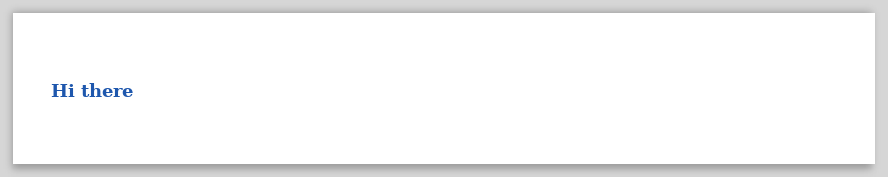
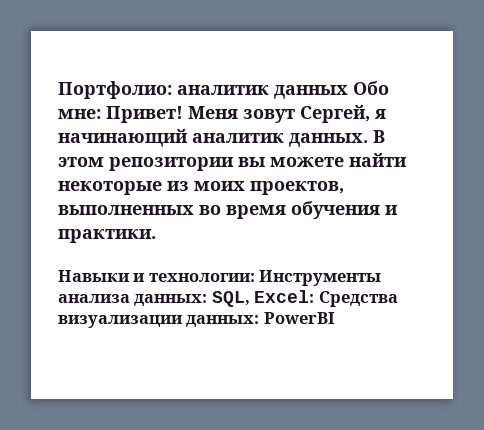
[51,83,133,97] Hi there -> [58,81,389,99] [58,105,386,123] [58,129,385,147] [58,153,407,171] [58,181,344,195] [58,201,398,219] [58,229,156,243] [58,270,382,286] [58,290,398,307] [58,312,335,328] Портфолио: аналитик данных Обо мне: Привет! Меня зовут Сергей, я начинающий аналитик данных. В этом репозитории вы можете найти некоторые из моих проектов, выполненных во время обучения и практики. // Навыки и технологии: Инструменты анализа данных: SQL, Excel: Средства визуализации данных: PowerBI

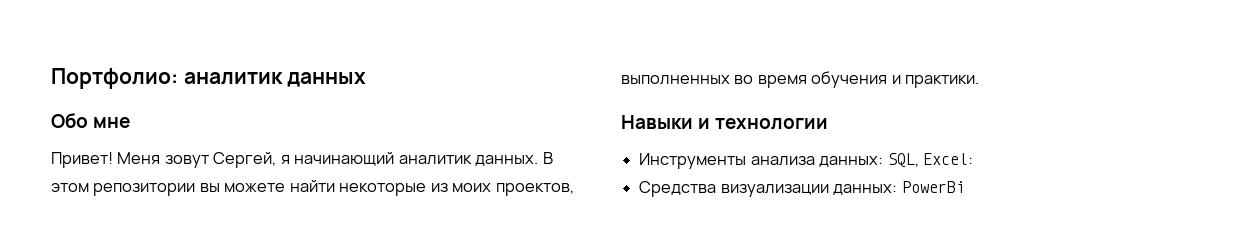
[353,81,389,95] [58,109,101,119] Обо мне: -> [51,113,131,128] // Обо мне //
[148,273,255,282] технологии: -> [715,118,829,130] технологии //
(315, 296) none -> (973, 159) //
[263,312,335,324] PowerBI -> [901,181,965,193] PowerBi

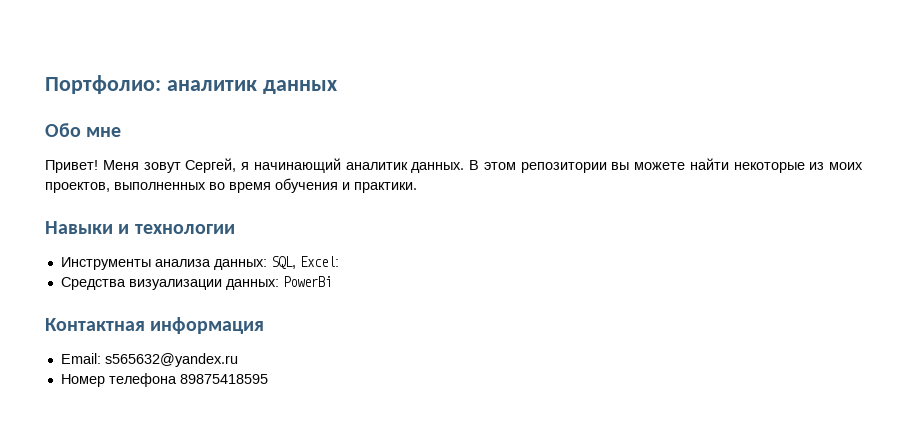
(965, 187) none -> [45,317,265,334] [60,353,238,367] [60,373,268,387] // Контактная информация // Email: s565632@yandex.ru // Номер телефона 89875418595

